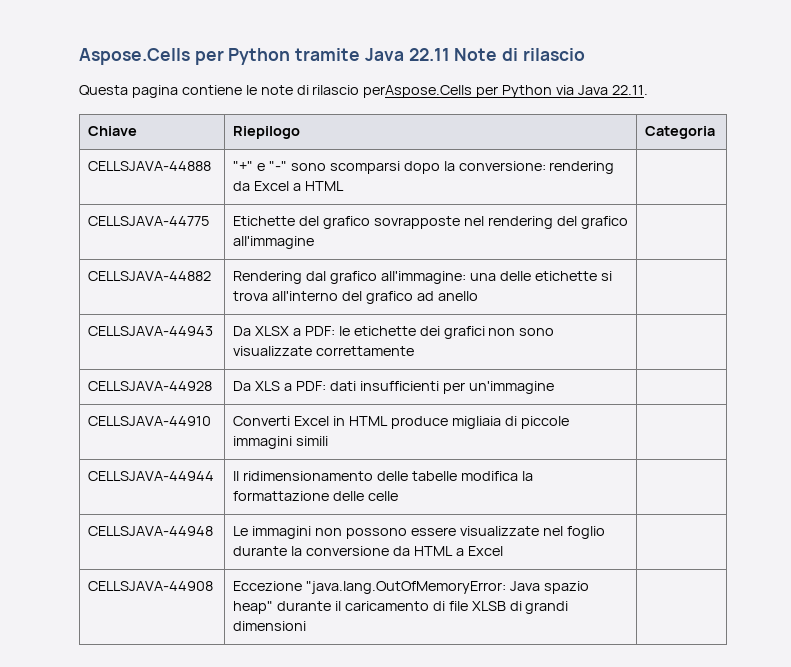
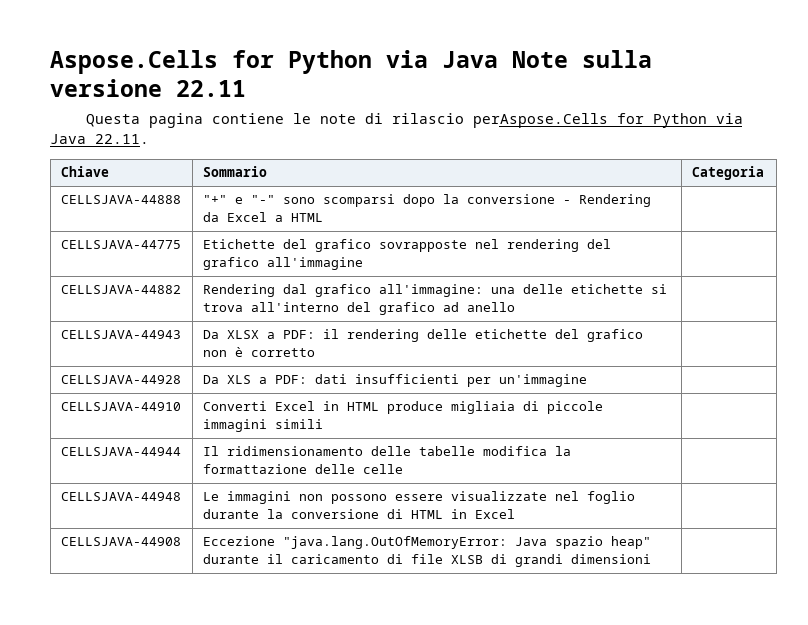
[194,48,585,65] per Python tramite Java 22.11 Note di rilascio -> [232,50,652,74] [50,79,246,97] for Python via Java Note sulla versione 22.11
[476,86,499,98] per -> [616,113,644,124] for
[233,126,301,139] Riepilogo -> [202,166,267,177] Sommario
[458,161,615,174] conversione: rendering -> [466,194,651,207] conversione - Rendering
[338,326,555,339] [233,346,415,356] le etichette dei grafici non sono visualizzate correttamente -> [322,329,643,342] [202,347,315,357] il rendering delle etichette del grafico non è corretto
[392,546,464,556] da HTML a -> [386,509,467,519] di HTML in

